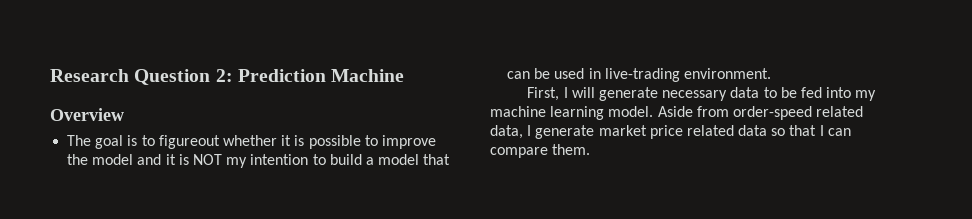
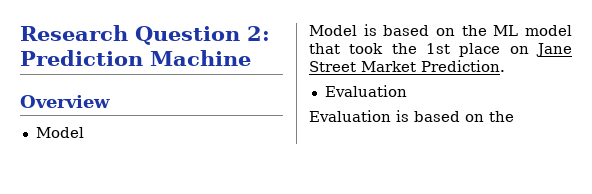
[67,135,436,149] [67,154,451,168] [507,68,771,82] [527,87,877,101] [490,106,864,120] [490,125,851,139] [490,144,591,158] The goal is to figureout whether it is possible to improve the model and it is NOT my intention to build a model that can be used in live-trading environment. // First, I will generate necessary data to be fed into my machine learning model. Aside from order-speed related data, I generate market price related data so that I can compare them. -> [35,127,84,138] [309,24,572,36] [309,43,572,57] [309,60,505,72] [324,85,407,97] [309,110,514,122] Model // Model is based on the ML model that took the 1st place on Jane Street Market Prediction. // Evaluation // Evaluation is based on the

